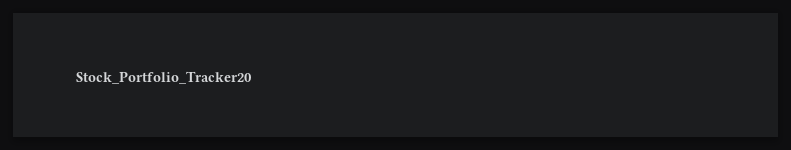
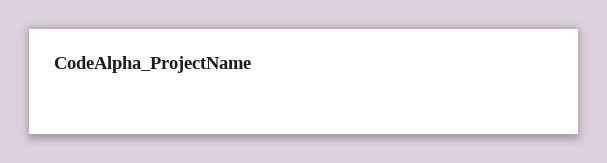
[76,71,252,84] Stock_Portfolio_Tracker20 -> [54,56,251,73] CodeAlpha_ProjectName

